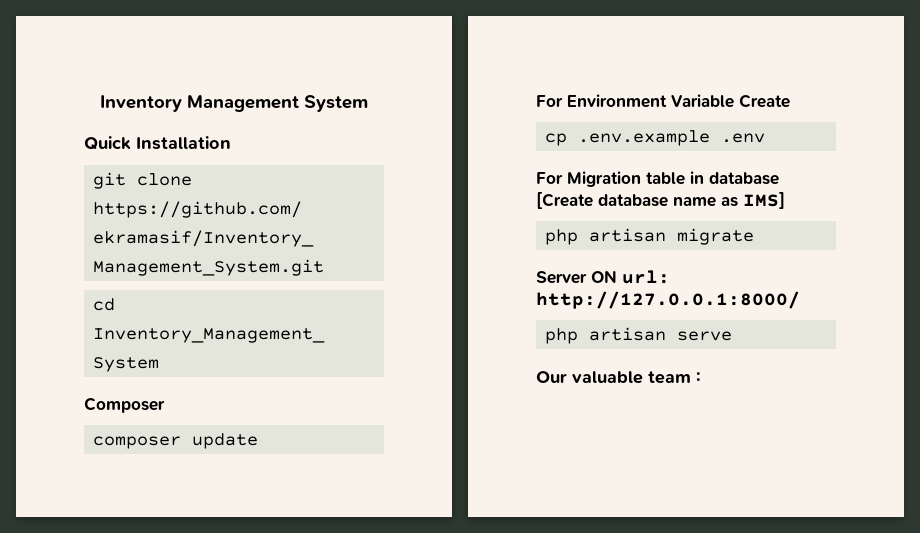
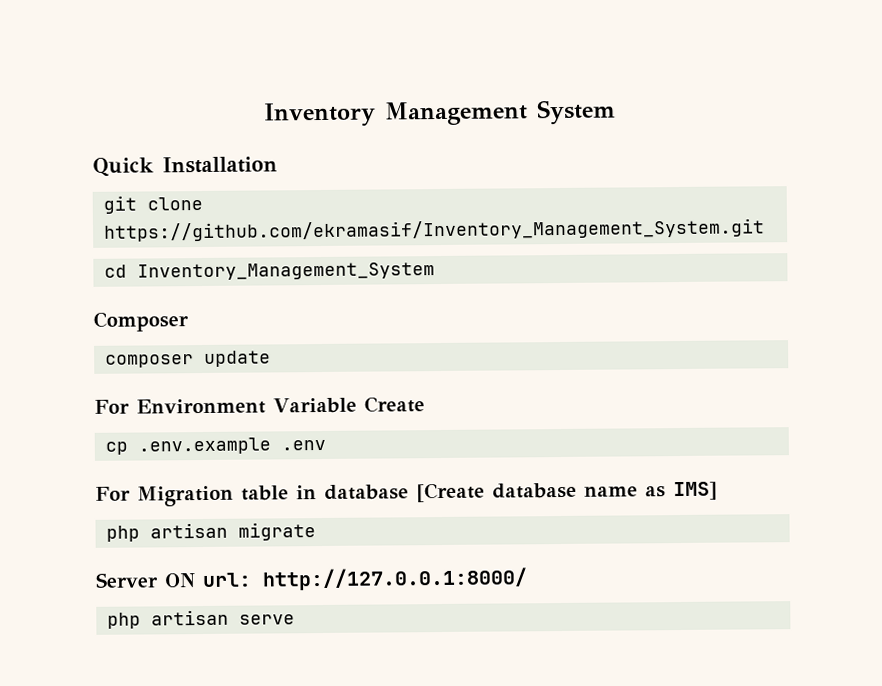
[536,371,701,384] // Our valuable team : -> (296, 619) none

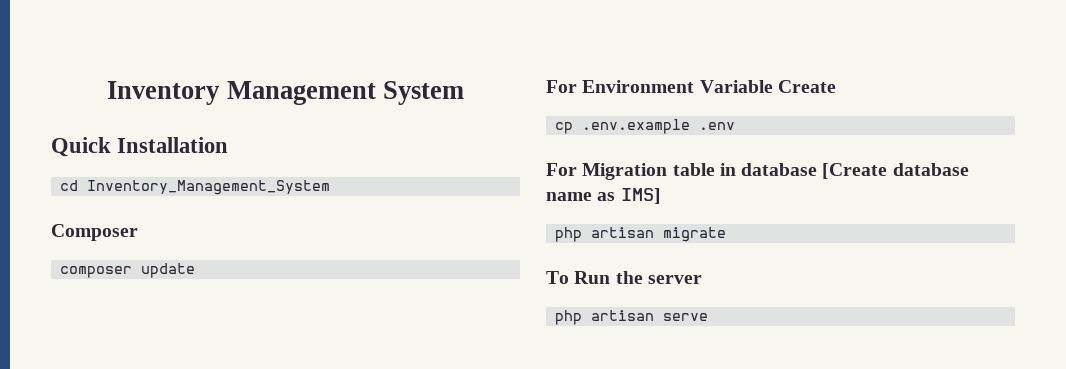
[103,195,204,214] [103,218,766,242] // git clone https://github.com/ekramasif/Inventory_Management_System.git -> (229, 145) none
[95,567,528,591] Server ON url: http://127.0.0.1:8000/ -> [546,271,702,284] To Run the server

